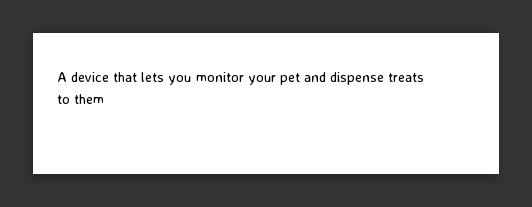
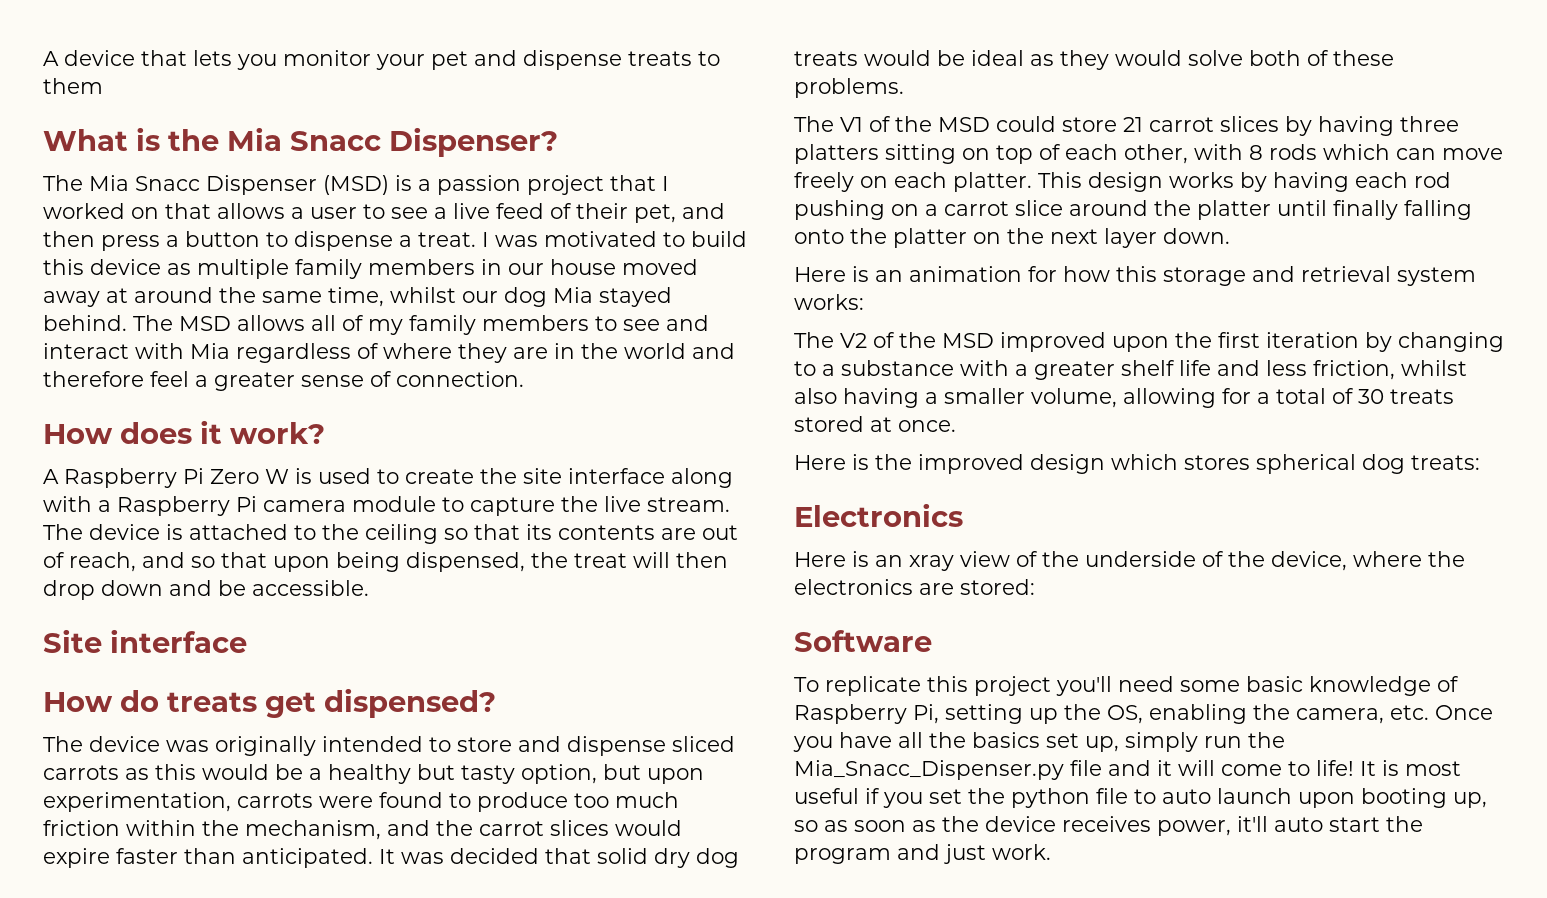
(104, 99) none -> [43,127,558,157] [43,175,669,195] [43,203,725,223] [43,231,747,251] [43,259,698,279] [43,287,672,307] [43,315,709,335] [43,343,735,363] [43,371,524,391] [43,420,325,444] [43,468,733,488] [43,496,730,516] [43,524,738,544] [43,552,728,572] [43,580,369,600] [43,629,247,653] [43,688,496,718] [43,736,735,756] [43,764,704,784] [43,792,679,812] [43,820,682,840] [43,848,739,868] [794,50,1394,70] [794,78,904,98] [794,116,1459,136] [794,144,1503,164] [794,172,1451,192] [794,200,1472,220] [794,228,1230,248] [794,266,1476,286] [794,294,864,310] [794,332,1504,352] [794,360,1467,380] [794,388,1454,408] [794,416,956,432] [794,454,1480,474] [794,503,963,527] [794,551,1465,571] [794,579,1035,595] [794,630,932,652] [794,676,1459,696] [794,704,1493,724] [793,732,1285,752] [794,760,1461,780] [794,788,1487,808] [794,816,1423,836] [794,844,1051,864] // What is the Mia Snacc Dispenser? // The Mia Snacc Dispenser (MSD) is a passion project that I worked on that allows a user to see a live feed of their pet, and then press a button to dispense a treat. I was motivated to build this device as multiple family members in our house moved away at around the same time, whilst our dog Mia stayed behind. The MSD allows all of my family members to see and interact with Mia regardless of where they are in the world and therefore feel a greater sense of connection. // How does it work? // A Raspberry Pi Zero W is used to create the site interface along with a Raspberry Pi camera module to capture the live stream. The device is attached to the ceiling so that its contents are out of reach, and so that upon being dispensed, the treat will then drop down and be accessible. // Site interface // How do treats get dispensed? // The device was originally intended to store and dispense sliced carrots as this would be a healthy but tasty option, but upon experimentation, carrots were found to produce too much friction within the mechanism, and the carrot slices would expire faster than anticipated. It was decided that solid dry dog treats would be ideal as they would solve both of these problems. // The V1 of the MSD could store 21 carrot slices by having three platters sitting on top of each other, with 8 rods which can move freely on each platter. This design works by having each rod pushing on a carrot slice around the platter until finally falling onto the platter on the next layer down. // Here is an animation for how this storage and retrieval system works: // The V2 of the MSD improved upon the first iteration by changing to a substance with a greater shelf life and less friction, whilst also having a smaller volume, allowing for a total of 30 treats stored at once. // Here is the improved design which stores spherical dog treats: // Electronics // Here is an xray view of the underside of the device, where the electronics are stored: // Software // To replicate this project you'll need some basic knowledge of Raspberry Pi, setting up the OS, enabling the camera, etc. Once you have all the basics set up, simply run the Mia_Snacc_Dispenser.py file and it will come to life! It is most useful if you set the python file to auto launch upon booting up, so as soon as the device receives power, it'll auto start the program and just work.

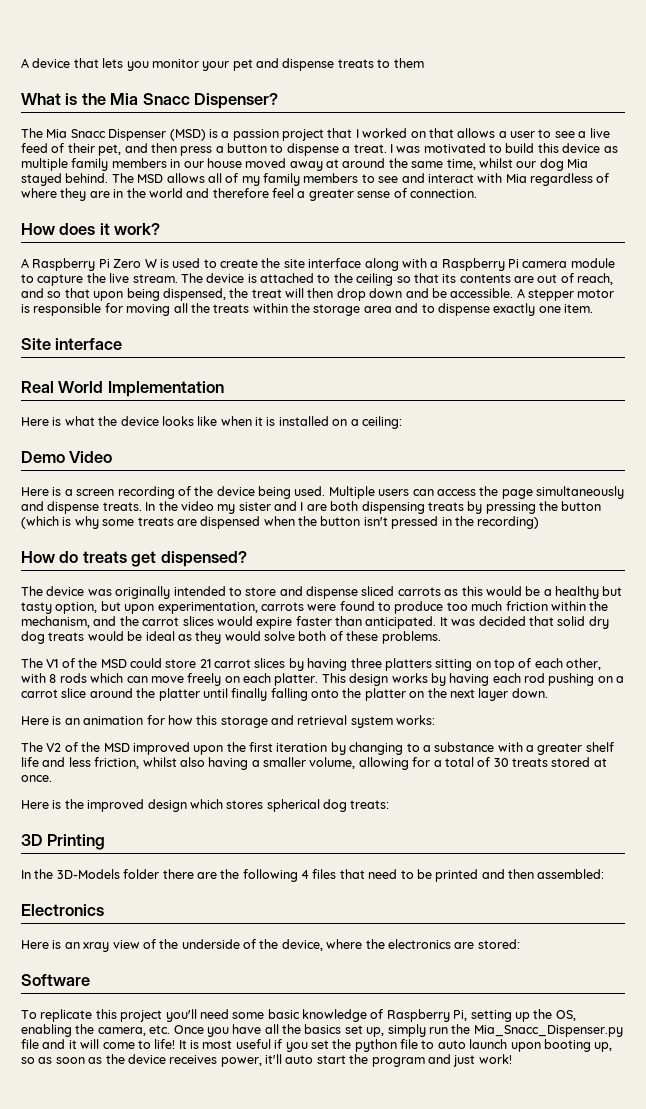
[43,629,247,653] // Site interface -> [516,288,615,301] [21,303,593,316] [21,338,123,350] [21,381,224,397] [21,416,402,429] [21,451,113,463] [21,486,624,499] [21,501,602,514] [21,516,540,529] A stepper motor is responsible for moving all the treats within the storage area and to dispense exactly one item. // Site interface // Real World Implementation // Here is what the device looks like when it is installed on a ceiling: // Demo Video // Here is a screen recording of the device being used. Multiple users can access the page simultaneously and dispense treats. In the video my sister and I are both dispensing treats by pressing the button (which is why some treats are dispensed when the button isn't pressed in the recording)
(1480, 462) none -> [21,834,106,850] [21,869,605,882] // 3D Printing // In the 3D-Models folder there are the following 4 files that need to be printed and then assembled:
[992,844,1051,860] work. -> [478,1054,512,1064] work!

